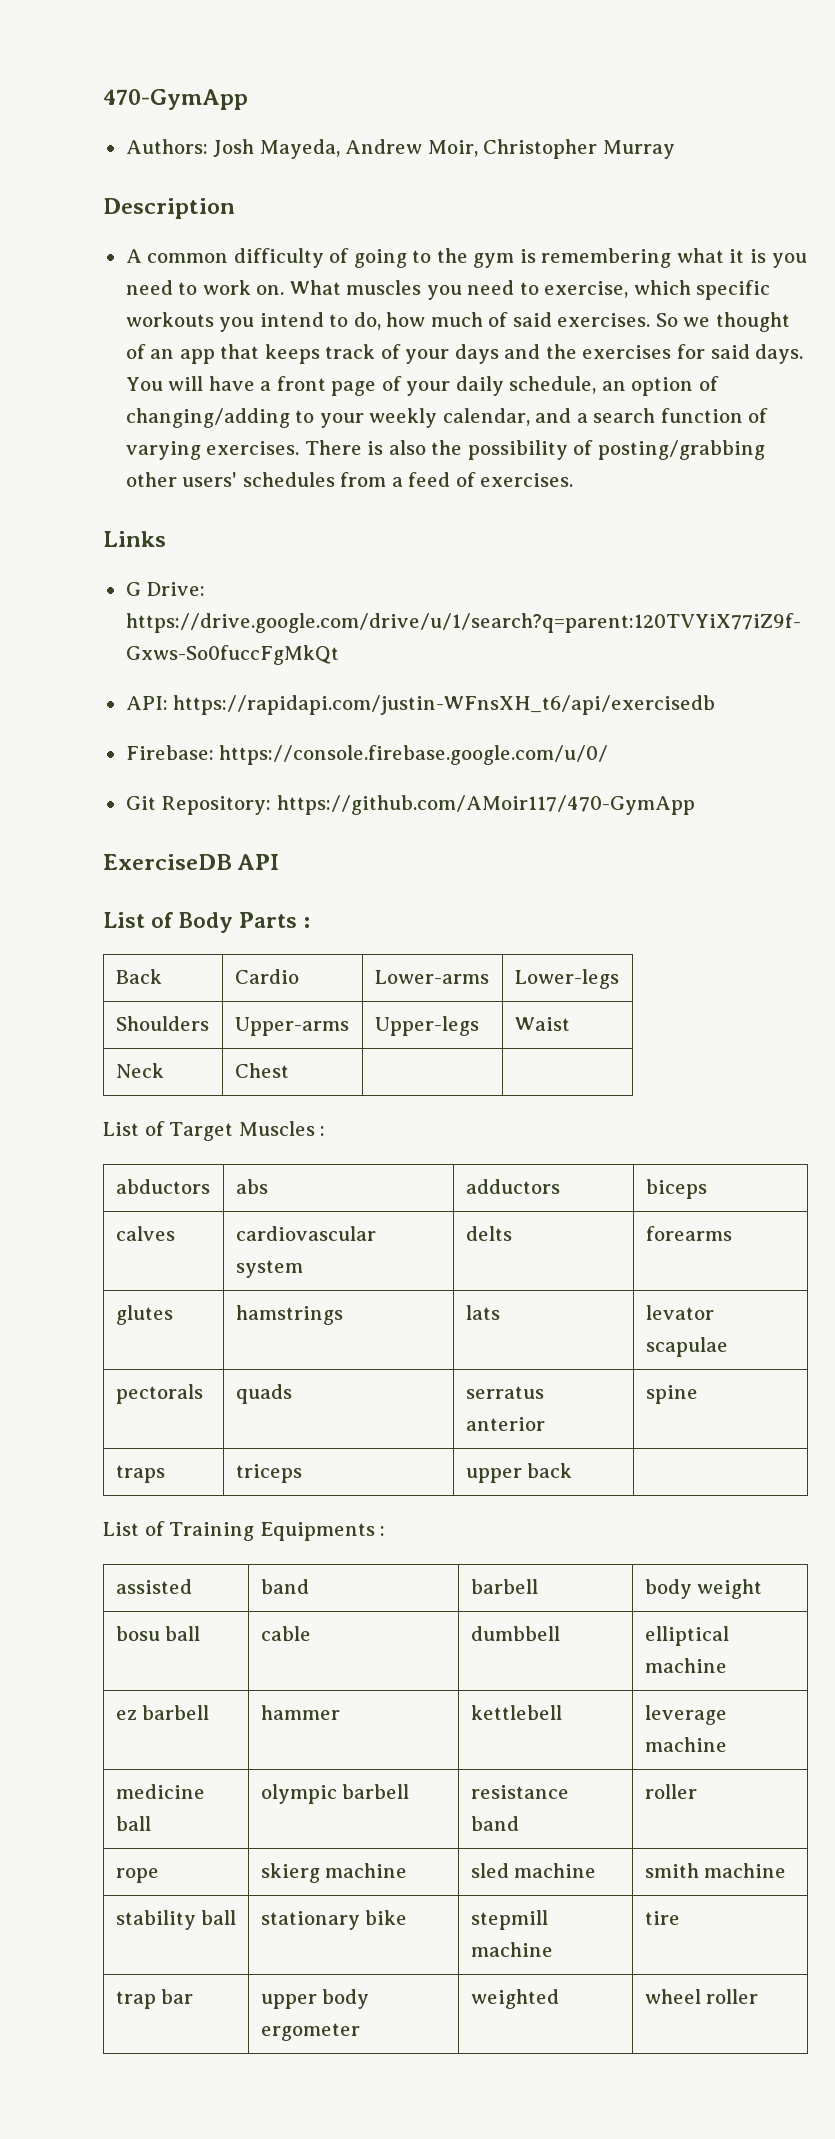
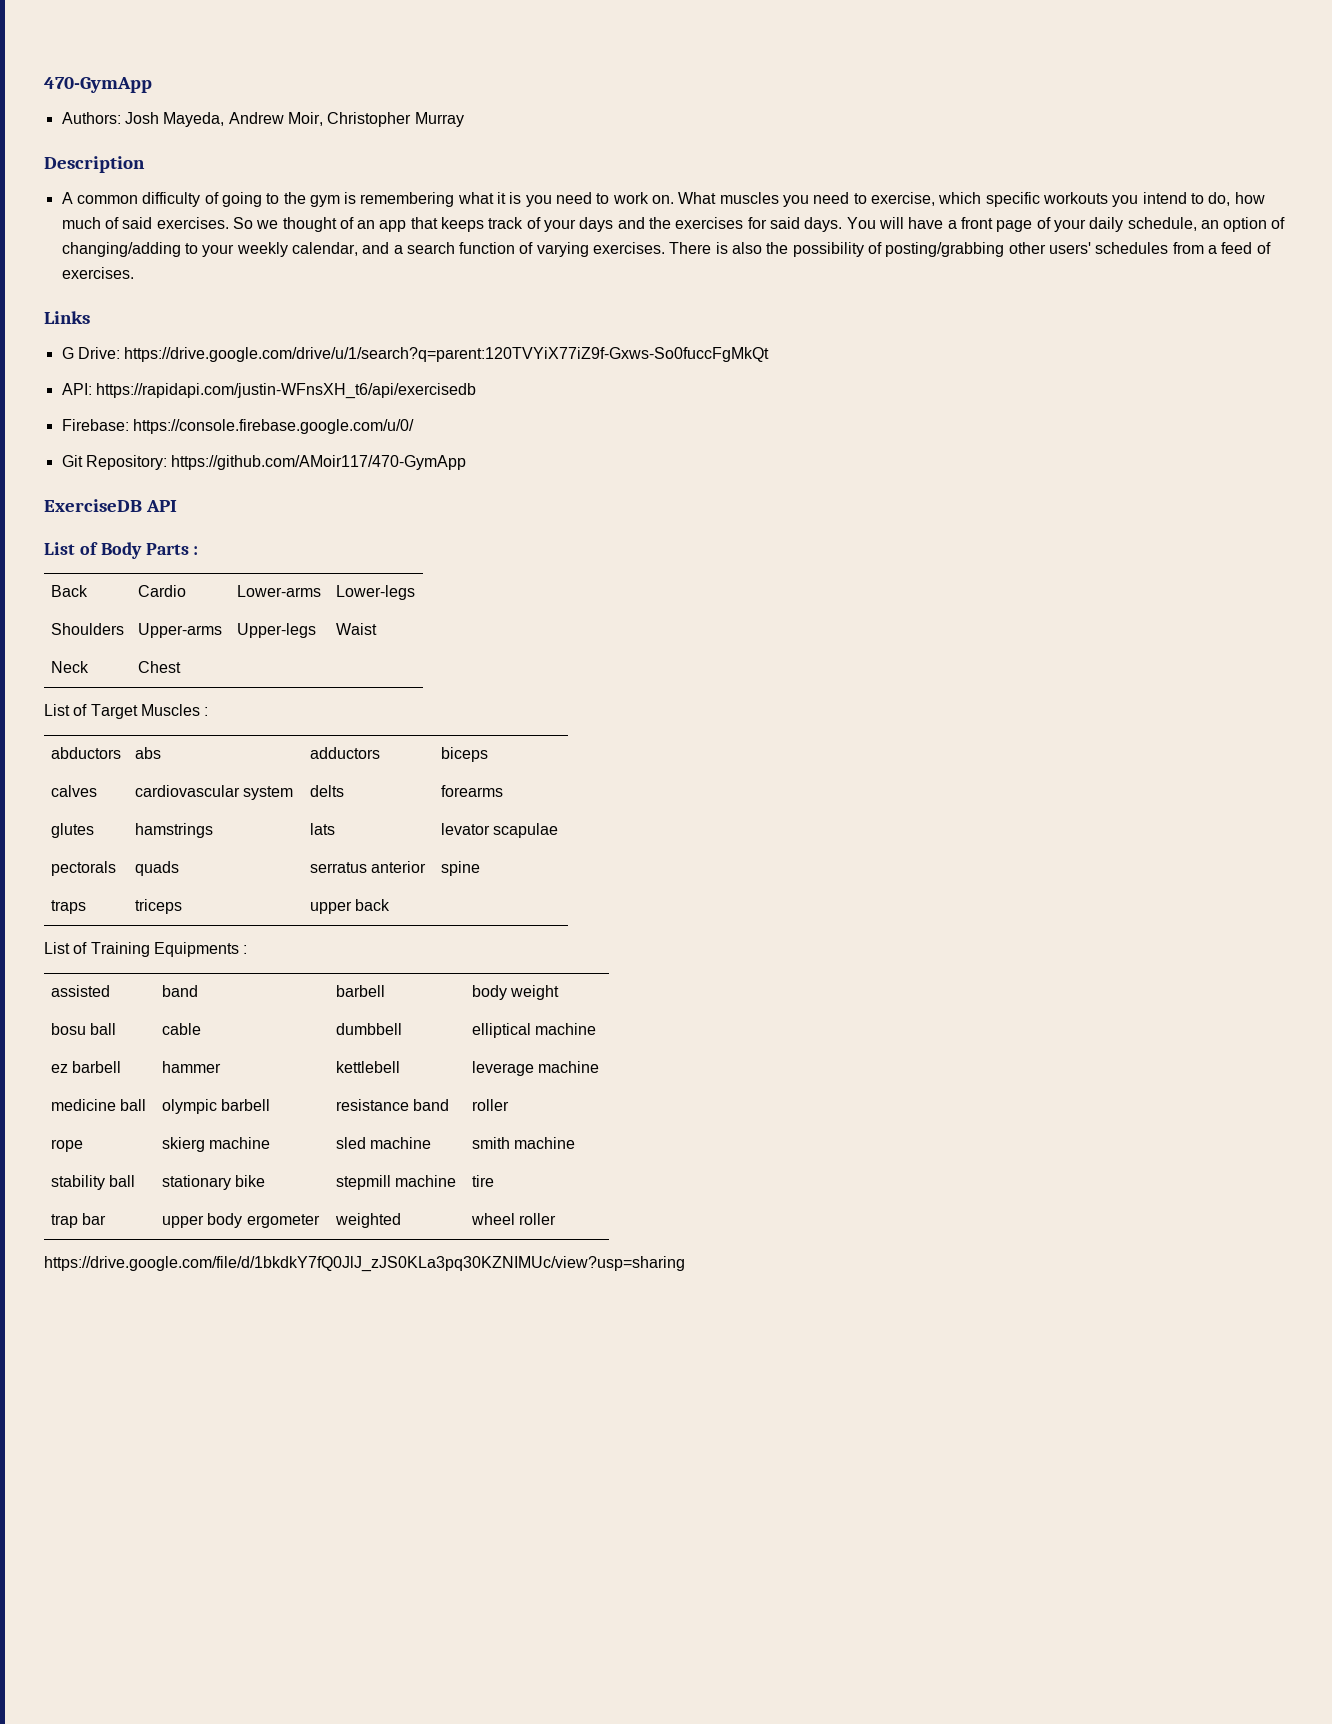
(759, 1996) none -> [44,1256,685,1272] // https://drive.google.com/file/d/1bkdkY7fQ0JlJ_zJS0KLa3pq30KZNIMUc/view?usp=sharing

